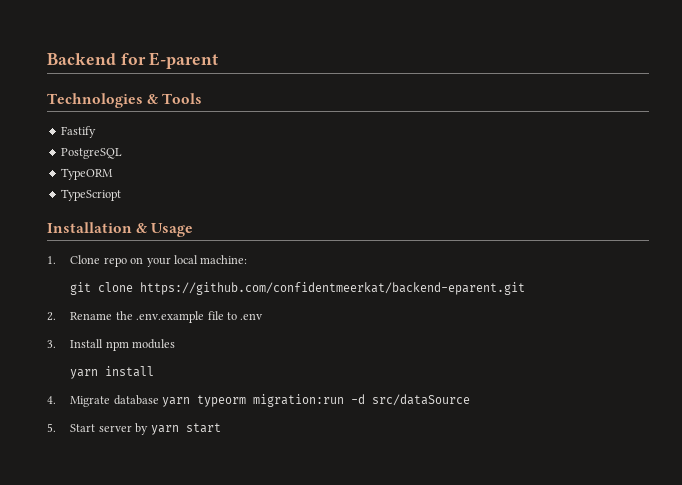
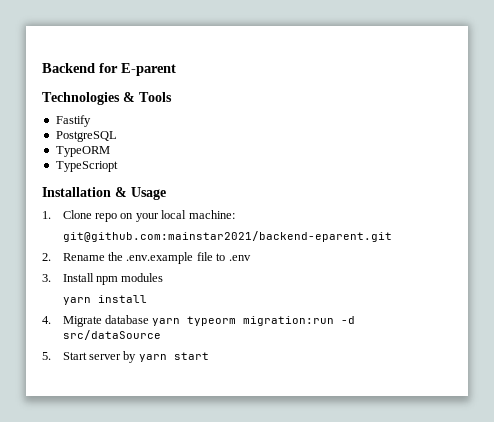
[70,282,526,295] git clone https://github.com/confidentmeerkat/backend-eparent.git -> [62,231,392,242] git@github.com:mainstar2021/backend-eparent.git

